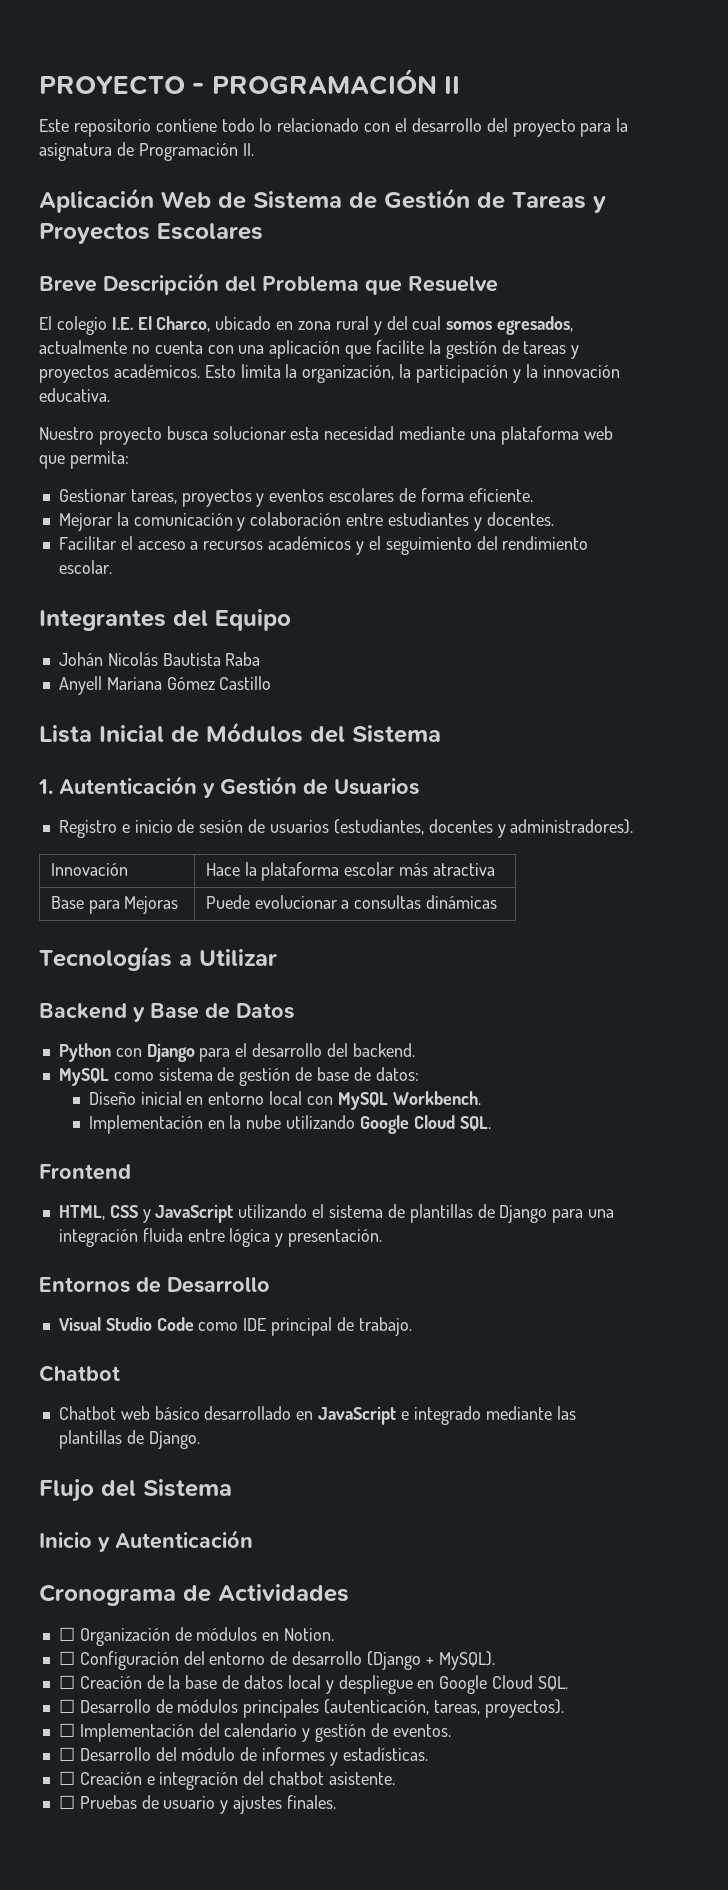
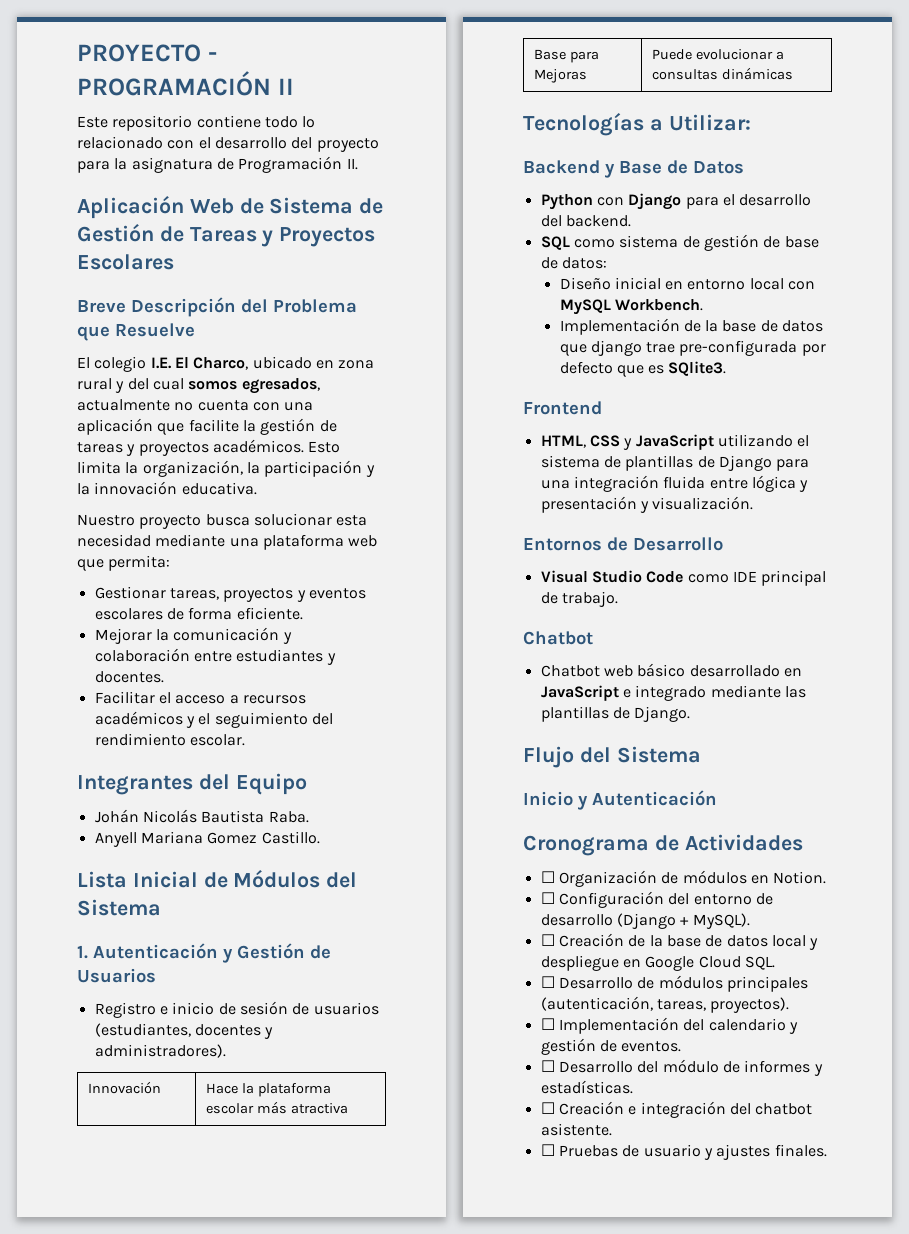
[225,652,261,666] Raba -> [268,811,309,823] Raba.
[166,676,272,690] Gómez Castillo -> [207,831,320,844] Gomez Castillo.
[199,949,277,966] Utilizar -> [668,114,751,131] Utilizar:
[58,1068,109,1086] MySQL -> [540,236,570,250] SQL
[207,1115,491,1134] en la nube utilizando Google Cloud SQL. -> [683,320,824,332] [559,340,826,356] [559,361,727,377] de la base de datos que django trae pre-configurada por defecto que es SQlite3.
[288,1229,383,1247] presentación. -> [540,496,754,513] presentación y visualización.

